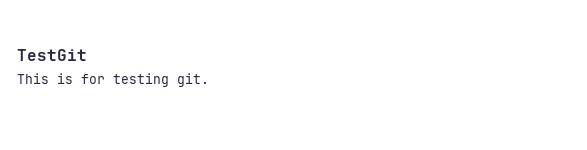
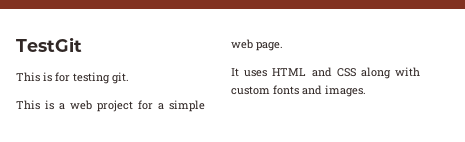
(209, 80) none -> [16,100,205,112] [231,39,283,51] [231,67,420,79] [231,85,366,97] // This is a web project for a simple web page. // It uses HTML and CSS along with custom fonts and images.

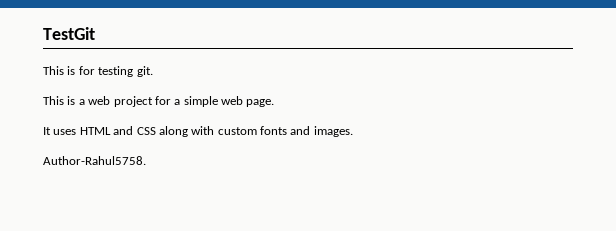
(366, 91) none -> [43,156,146,165] // Author-Rahul5758.

